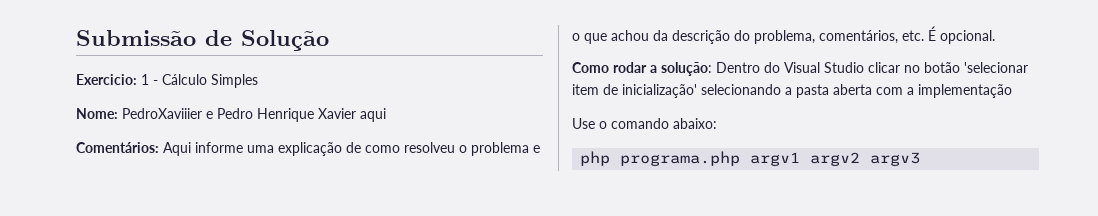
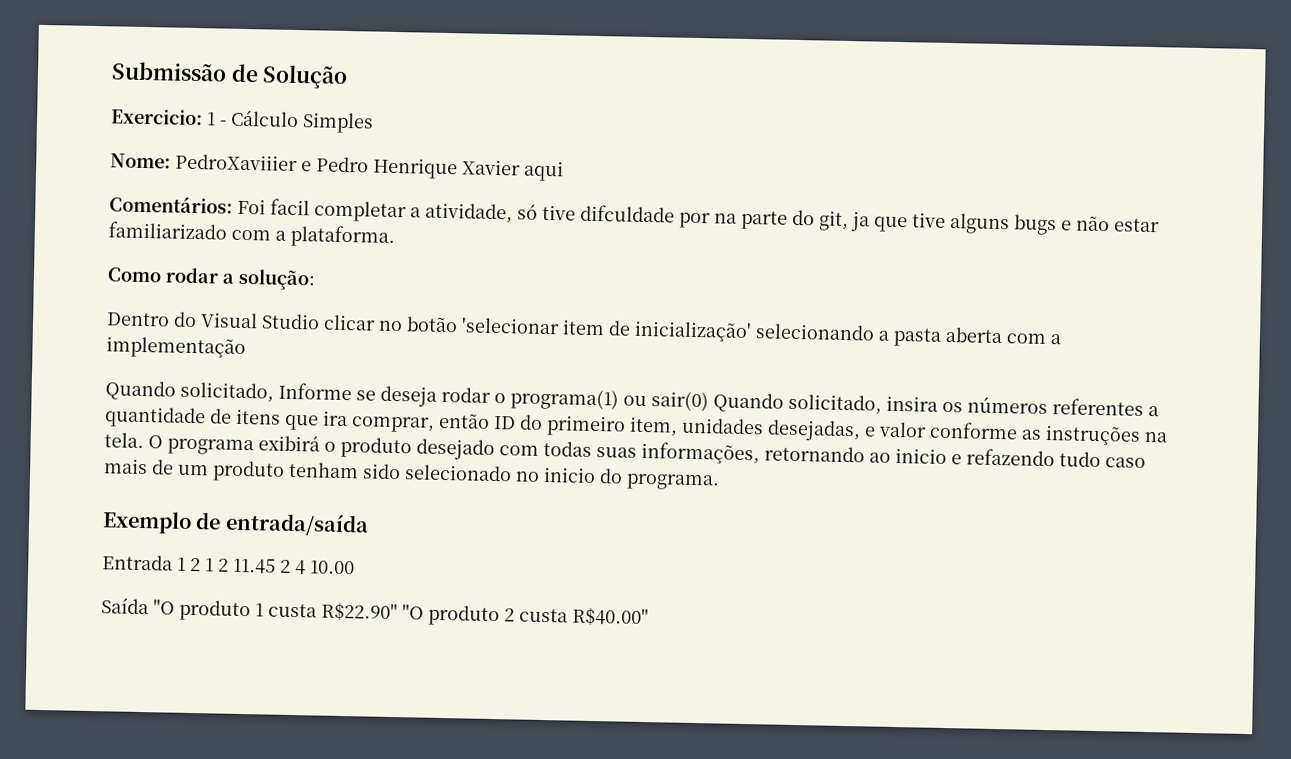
[163,142,540,156] [572,26,995,44] Aqui informe uma explicação de como resolveu o problema e o que achou da descrição do problema, comentários, etc. É opcional. -> [237,198,1160,236] [108,221,395,248] Foi facil completar a atividade, só tive difculdade por na parte do git, ja que tive alguns bugs e não estar familiarizado com a plataforma.
(712, 69) none -> (316, 279) //
[572,118,717,129] [580,151,921,166] Use o comando abaixo: // php programa.php argv1 argv2 argv3 -> [105,380,1159,417] [104,406,1168,446] [104,432,1146,468] [104,458,720,491] [102,510,369,537] [102,554,355,575] [101,597,649,627] Quando solicitado, Informe se deseja rodar o programa(1) ou sair(0) Quando solicitado, insira os números referentes a quantidade de itens que ira comprar, então ID do primeiro item, unidades desejadas, e valor conforme as instruções na tela. O programa exibirá o produto desejado com todas suas informações, retornando ao inicio e refazendo tudo caso mais de um produto tenham sido selecionado no inicio do programa. // Exemplo de entrada/saída // Entrada 1 2 1 2 11.45 2 4 10.00 // Saída "O produto 1 custa R$22.90" "O produto 2 custa R$40.00"

